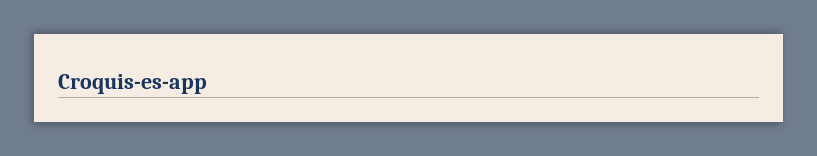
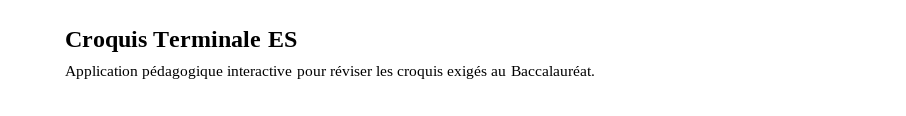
[58,74,207,94] Croquis-es-app -> [65,31,297,52] [65,66,595,79] Croquis Terminale ES // Application pédagogique interactive pour réviser les croquis exigés au Baccalauréat.

